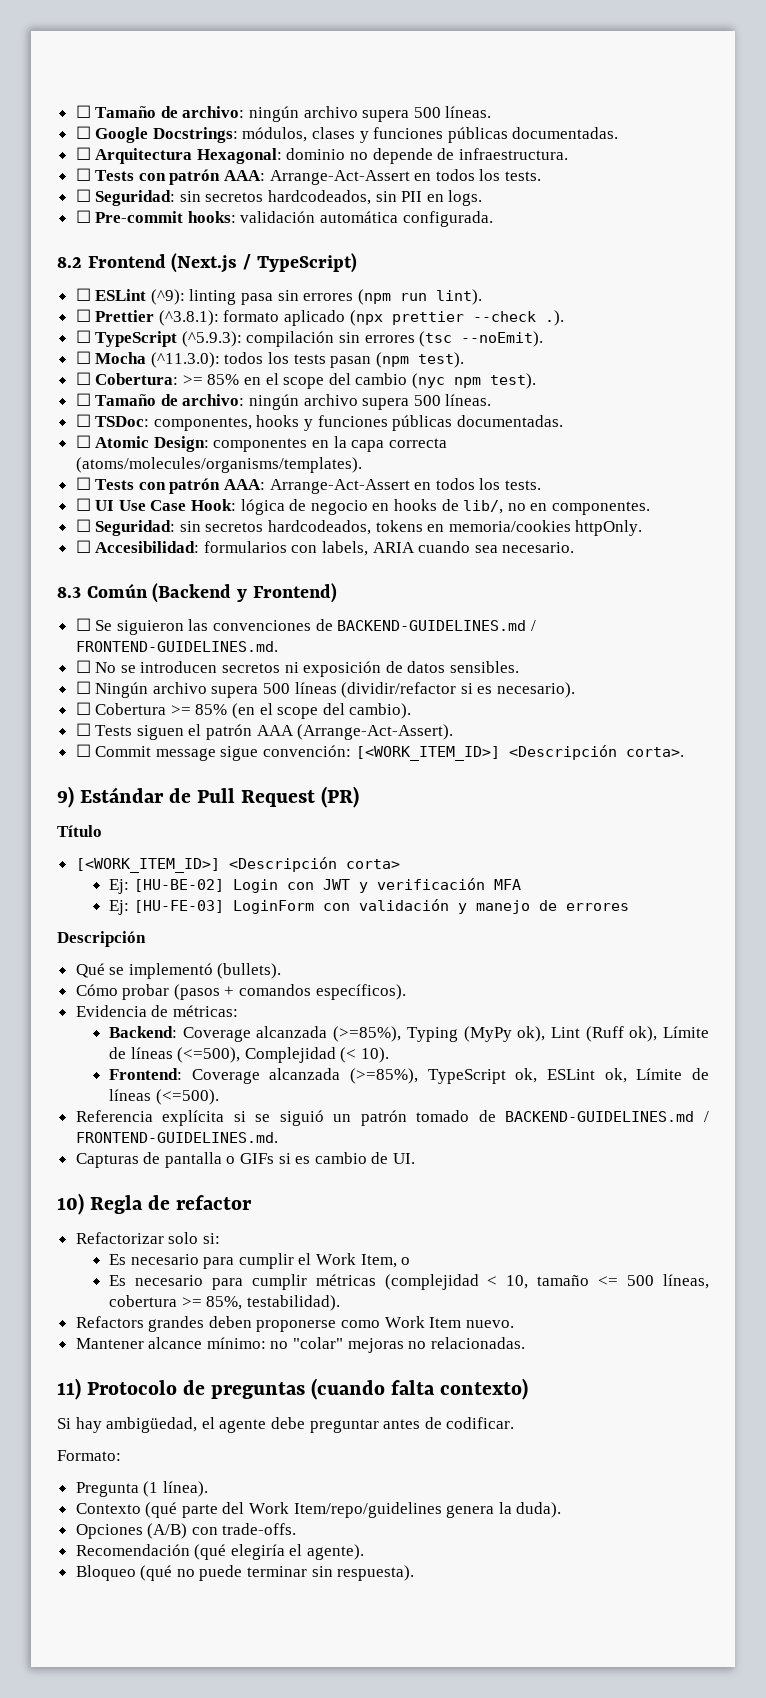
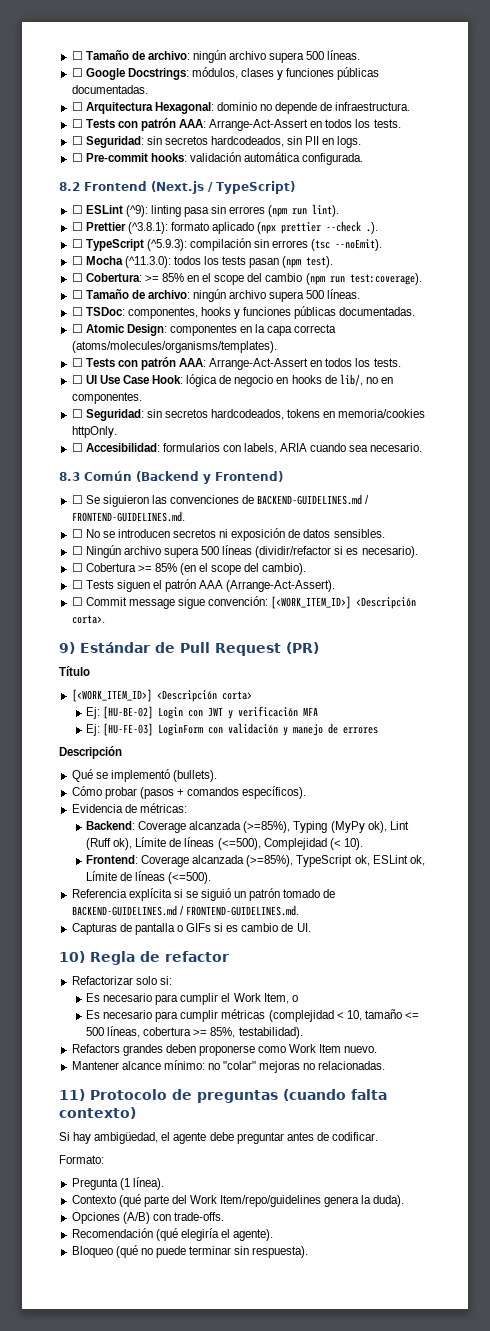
[412,373,537,389] (nyc npm test). -> [305,273,422,285] (npm run test:coverage).

